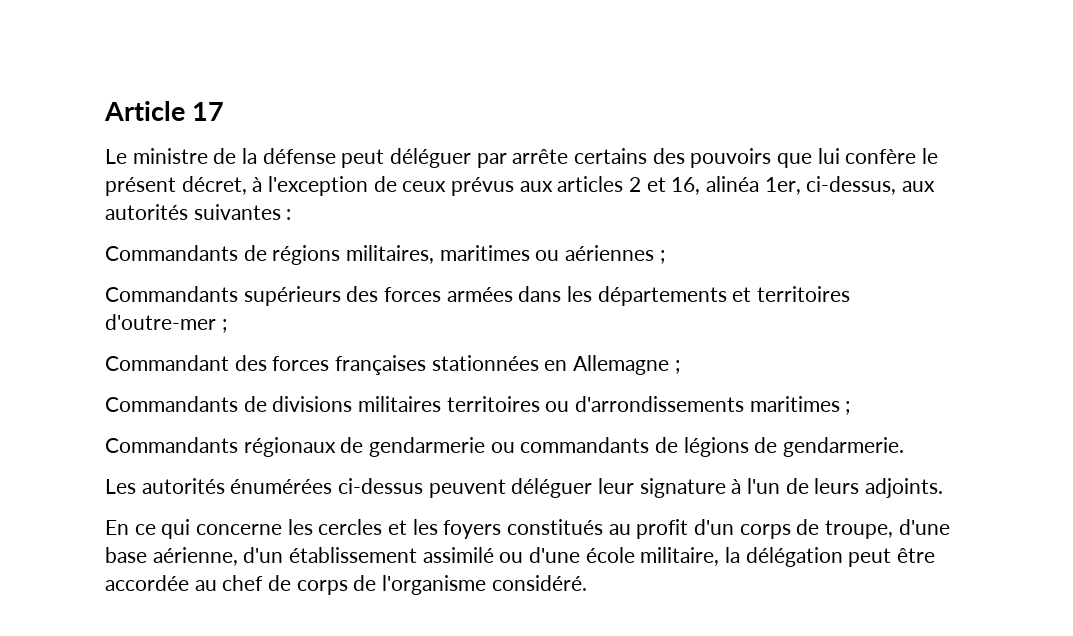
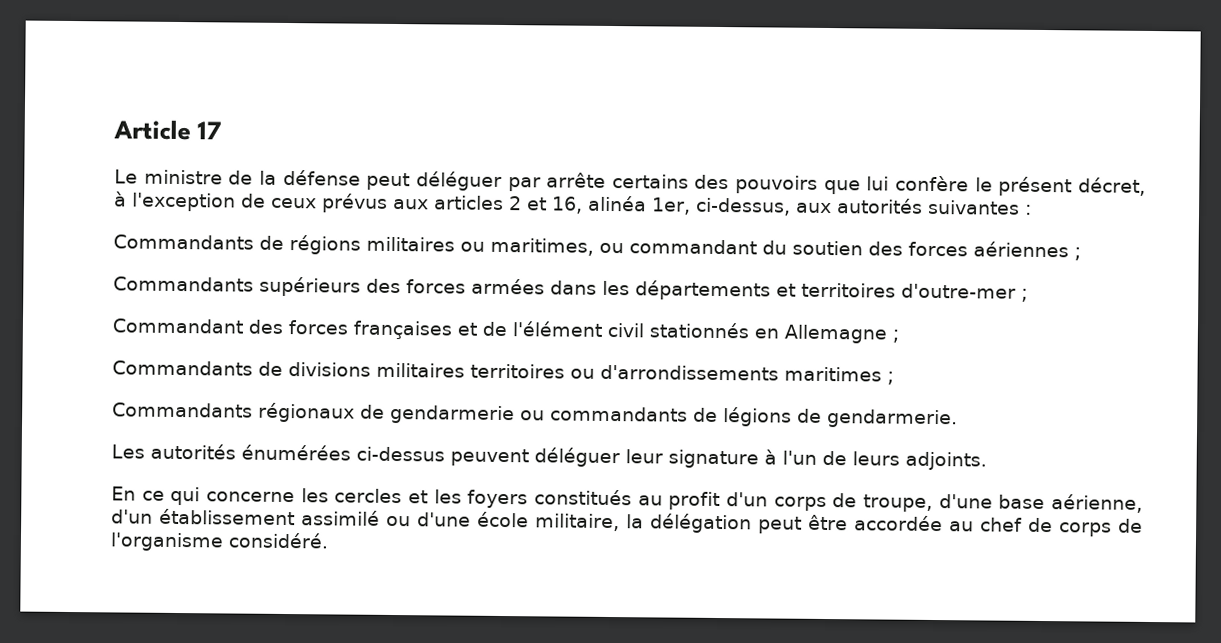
[346,245,560,264] militaires, maritimes ou -> [366,236,968,257] militaires ou maritimes, ou commandant du soutien des forces
[431,355,539,371] stationnées -> [457,321,749,339] et de l'élément civil stationnés

